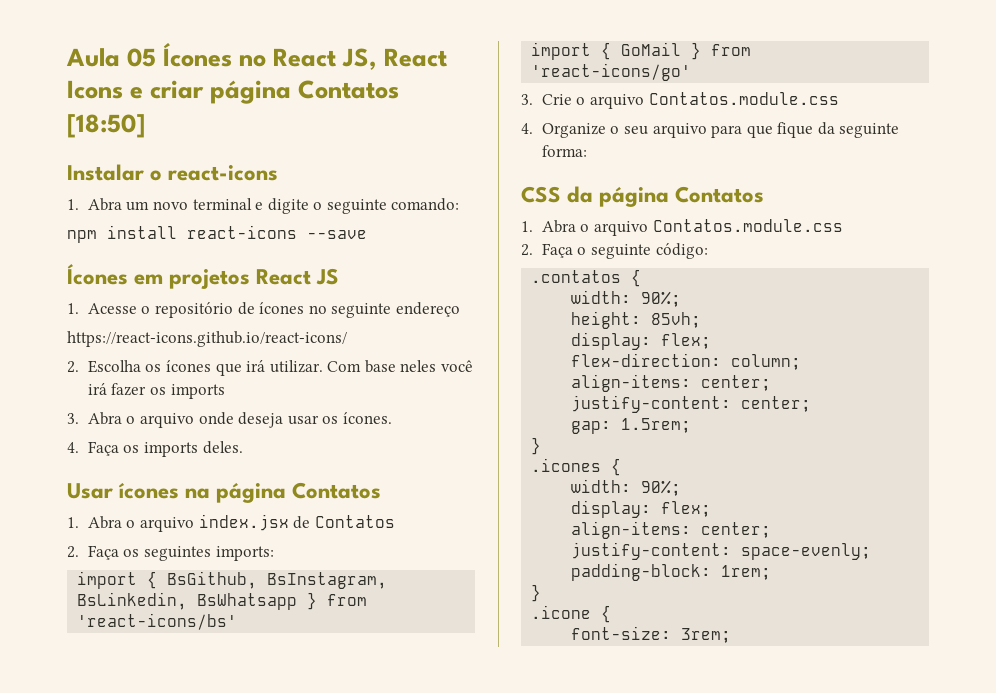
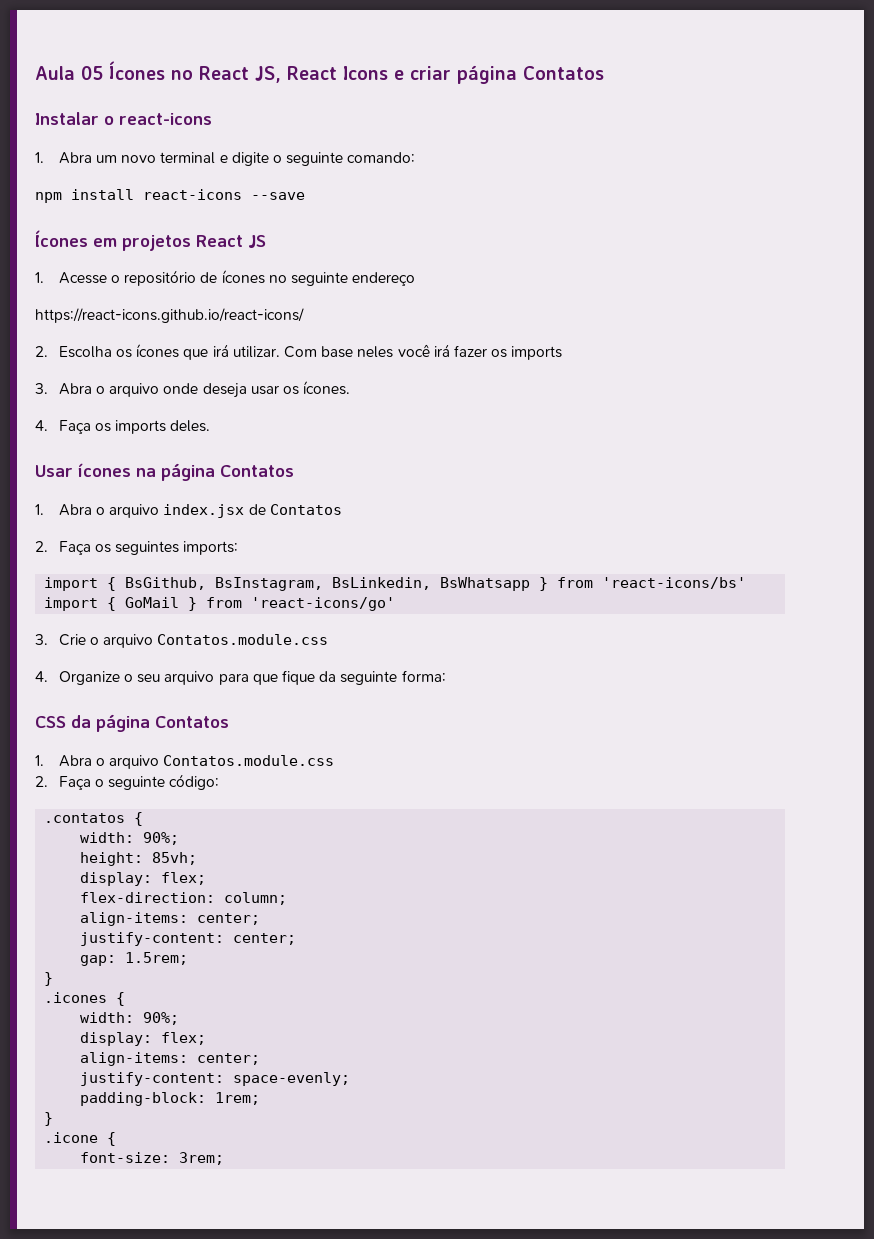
[67,114,145,138] [18:50] -> (604, 73) none

